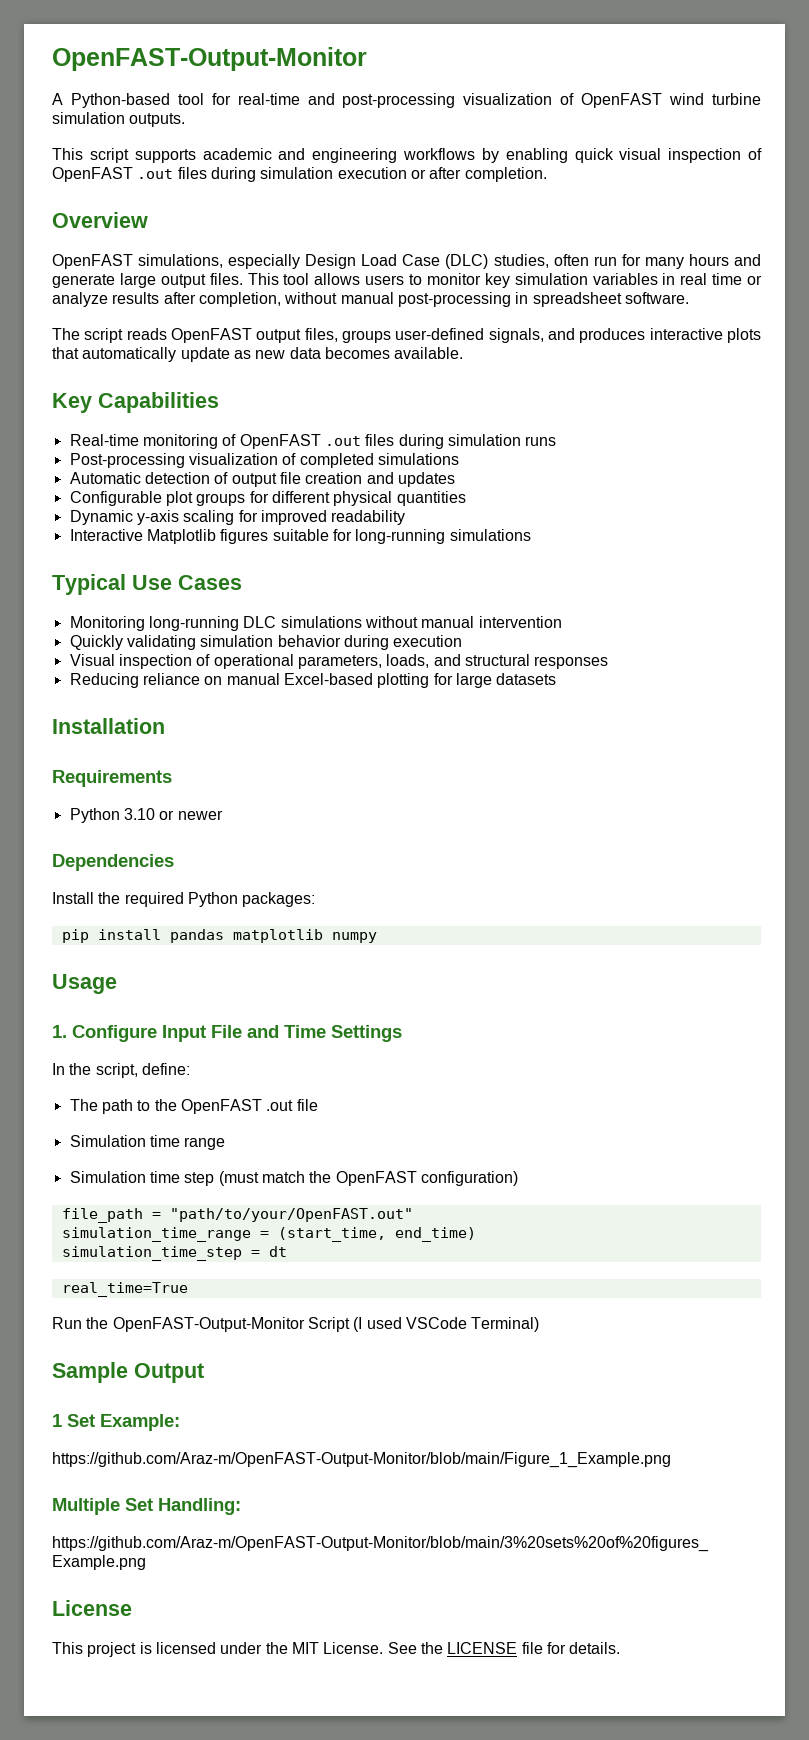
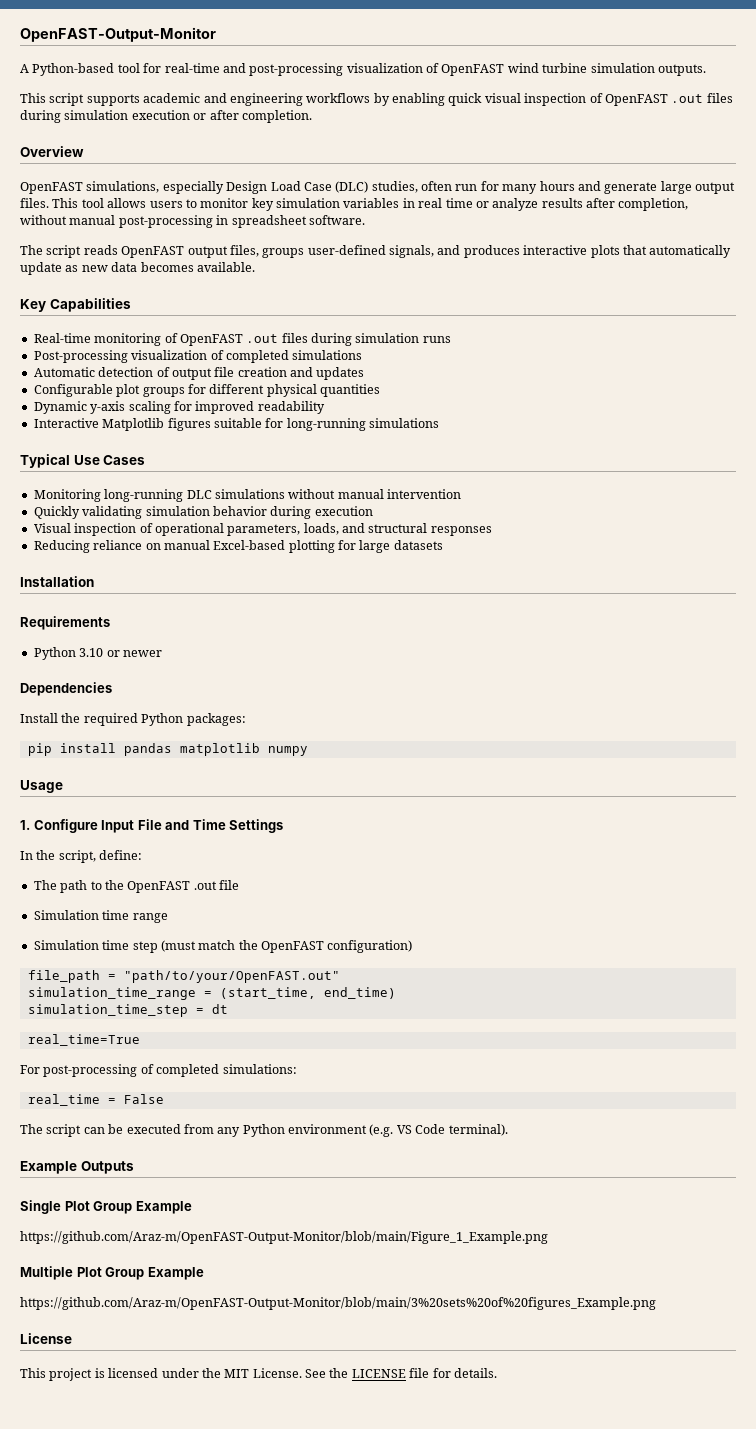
[52,1317,540,1332] [52,1362,204,1383] [52,1414,180,1431] Run the OpenFAST-Output-Monitor Script (I used VSCode Terminal) // Sample Output // 1 Set Example: -> [20,1064,297,1077] [27,1094,164,1106] [20,1124,508,1137] [20,1161,134,1174] [20,1200,192,1214] For post-processing of completed simulations: // real_time = False // The script can be executed from any Python environment (e.g. VS Code terminal). // Example Outputs // Single Plot Group Example
[125,1498,241,1515] Set Handling: -> [76,1267,204,1280] Plot Group Example

